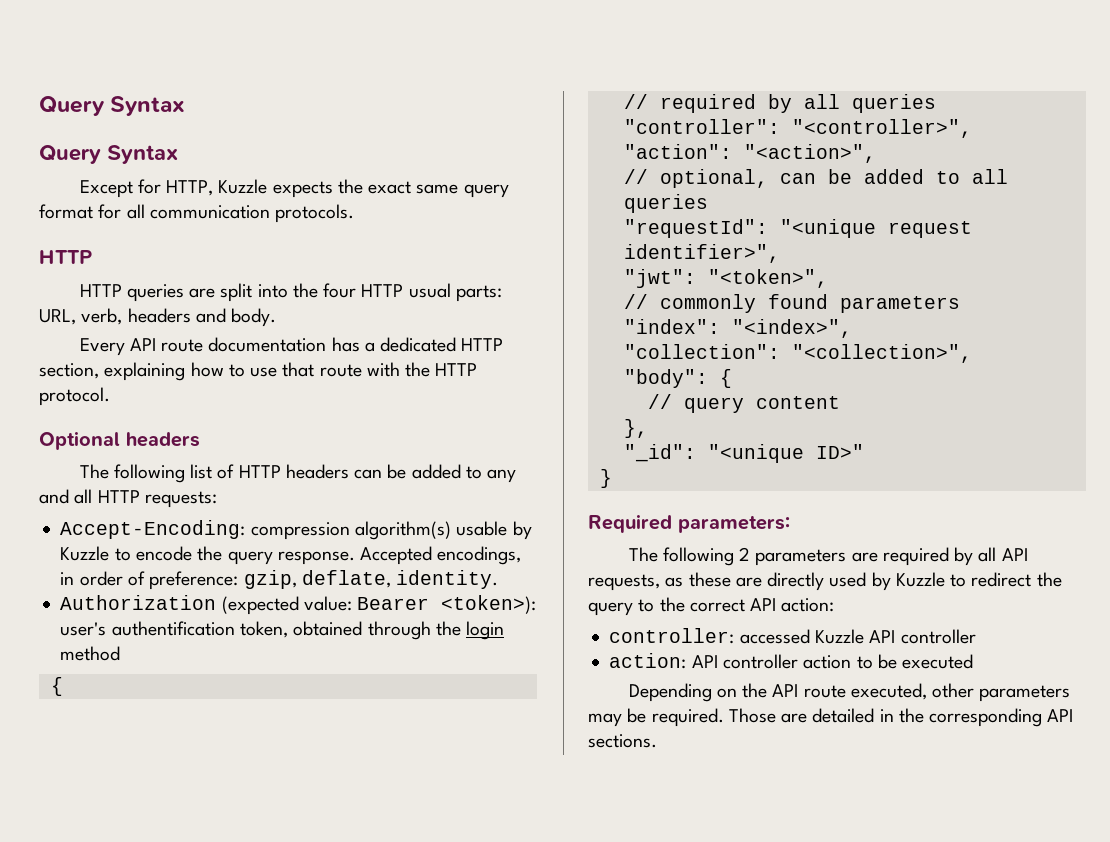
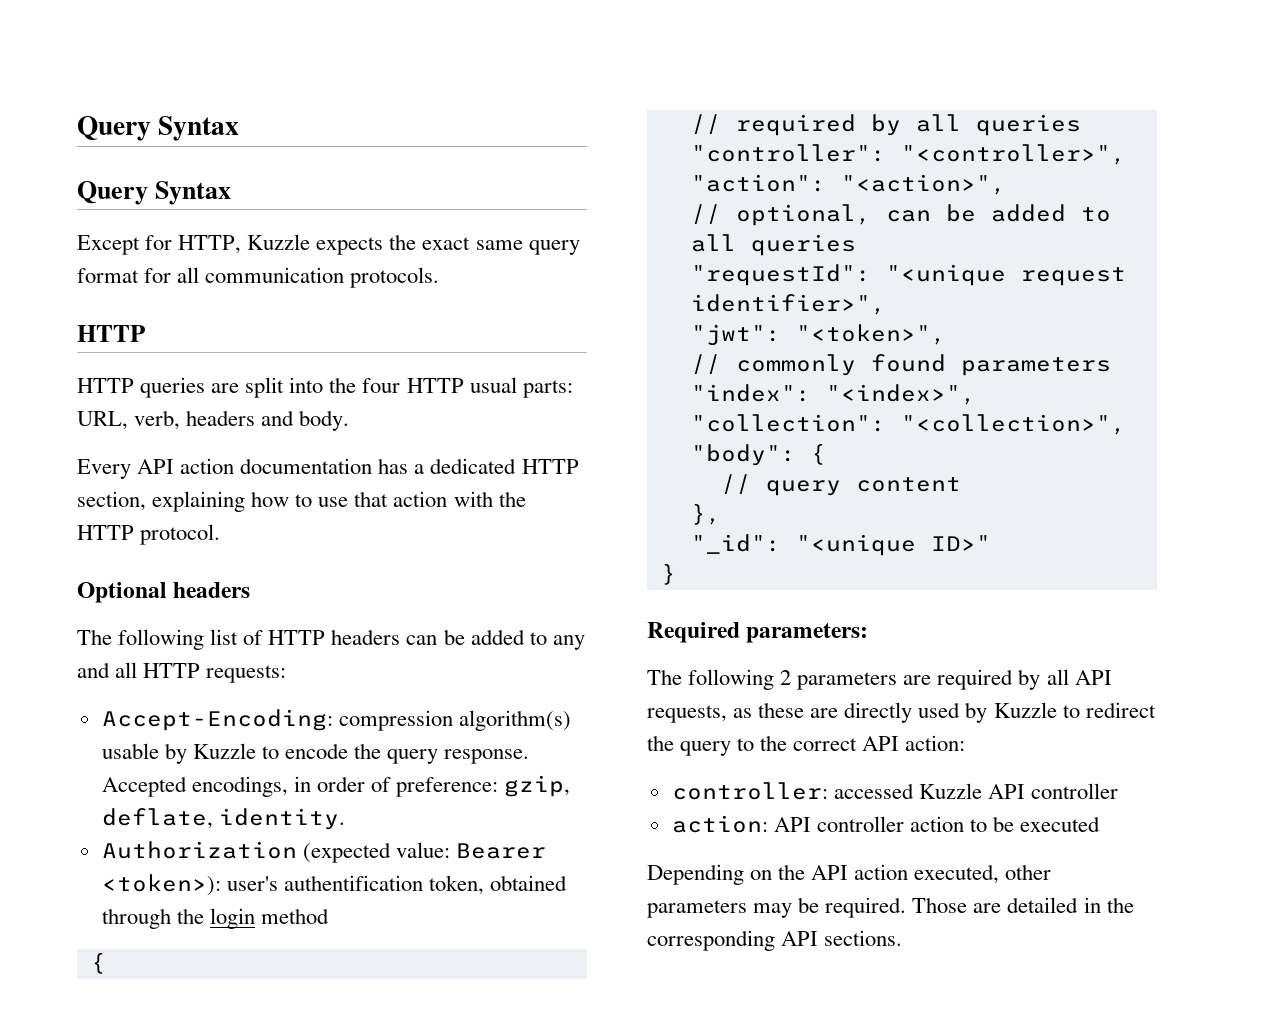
[161,339,204,352] route -> [180,458,235,474] action
[319,364,362,377] route -> [393,491,448,507] action
[803,685,846,698] route -> [854,864,909,880] action

